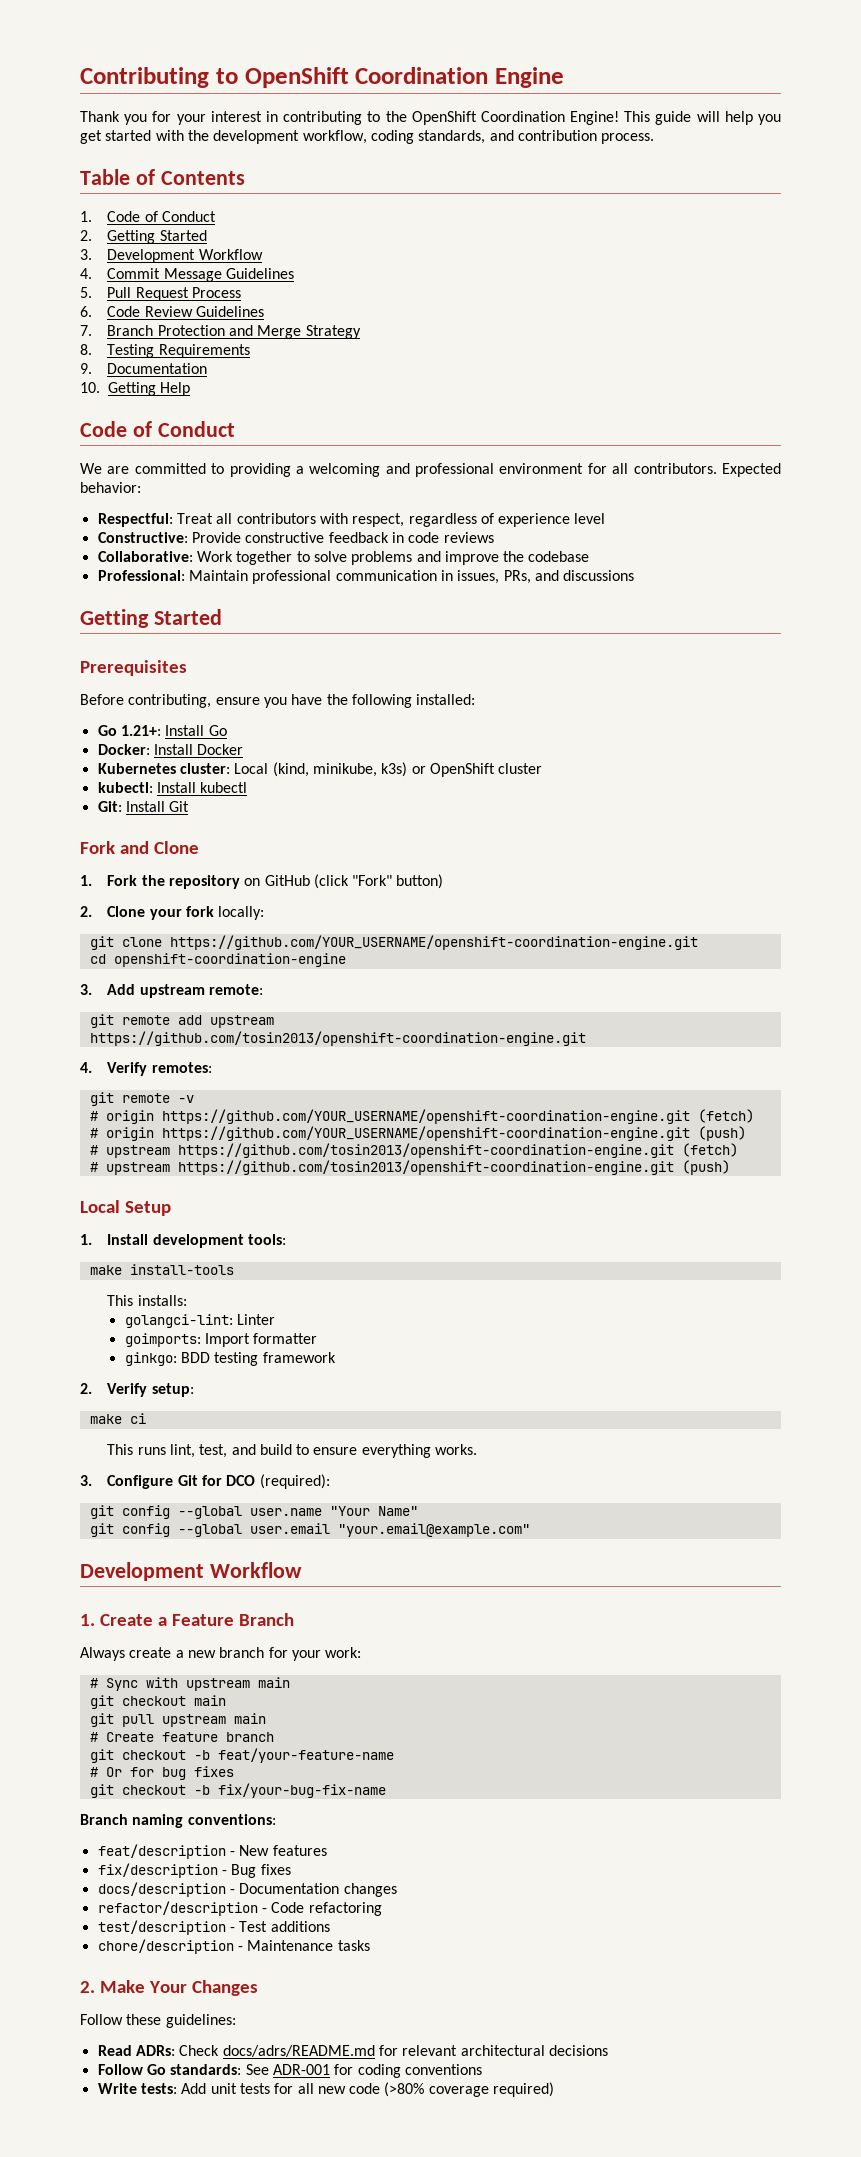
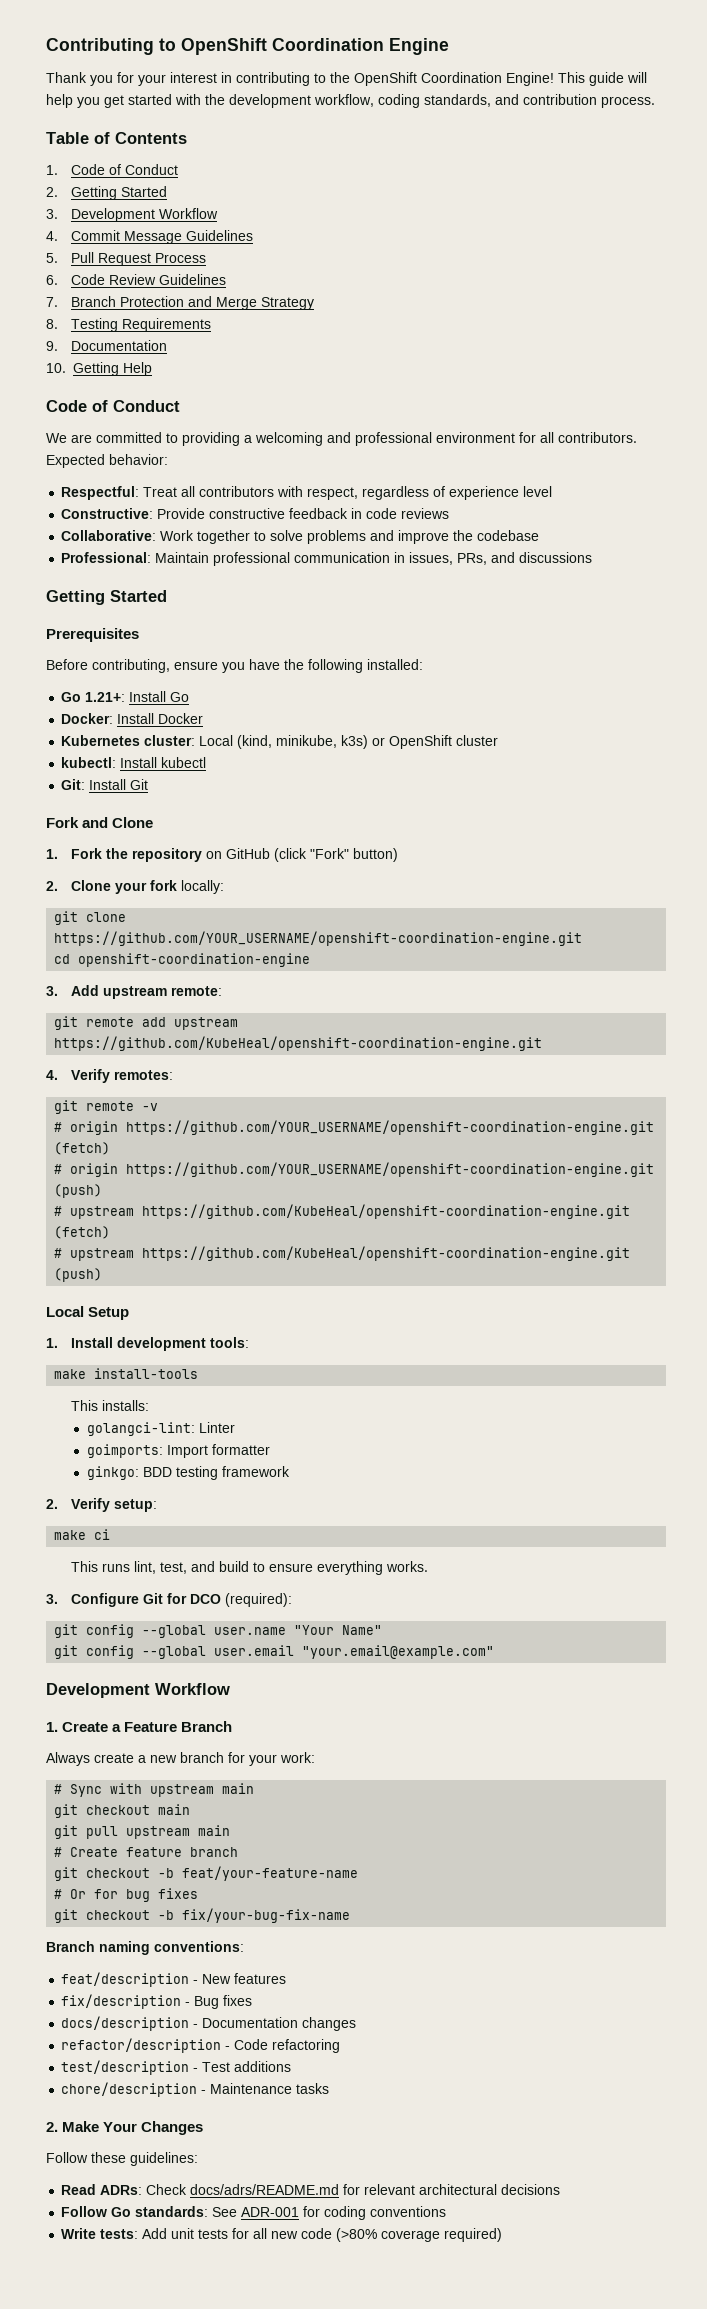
[89,1031,586,1046] https://github.com/tosin2013/openshift-coordination-engine.git -> [54,1036,543,1051] https://github.com/KubeHeal/openshift-coordination-engine.git
[177,1143,674,1158] https://github.com/tosin2013/openshift-coordination-engine.git -> [142,1204,631,1219] https://github.com/KubeHeal/openshift-coordination-engine.git
[177,1160,674,1175] https://github.com/tosin2013/openshift-coordination-engine.git -> [142,1246,631,1261] https://github.com/KubeHeal/openshift-coordination-engine.git

